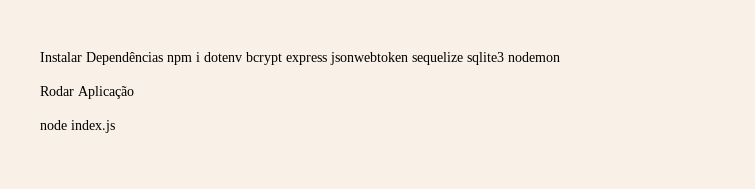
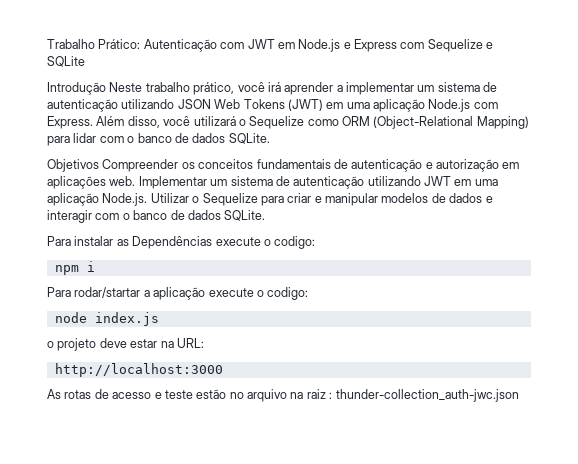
[40,52,560,65] [40,86,134,99] [40,120,115,133] Instalar Dependências npm i dotenv bcrypt express jsonwebtoken sequelize sqlite3 nodemon // Rodar Aplicação // node index.js -> [47,39,494,52] [47,56,85,67] [47,82,498,95] [47,99,498,112] [47,116,529,129] [47,133,270,146] [47,159,520,172] [47,176,498,189] [47,193,493,206] [47,210,266,223] [47,236,316,249] [54,261,95,275] [47,287,309,300] [54,312,159,326] [47,338,204,351] [54,363,223,377] [47,389,519,402] Trabalho Prático: Autenticação com JWT em Node.js e Express com Sequelize e SQLite // Introdução Neste trabalho prático, você irá aprender a implementar um sistema de autenticação utilizando JSON Web Tokens (JWT) em uma aplicação Node.js com Express. Além disso, você utilizará o Sequelize como ORM (Object-Relational Mapping) para lidar com o banco de dados SQLite. // Objetivos Compreender os conceitos fundamentais de autenticação e autorização em aplicações web. Implementar um sistema de autenticação utilizando JWT em uma aplicação Node.js. Utilizar o Sequelize para criar e manipular modelos de dados e interagir com o banco de dados SQLite. // Para instalar as Dependências execute o codigo: // npm i // Para rodar/startar a aplicação execute o codigo: // node index.js // o projeto deve estar na URL: // http://localhost:3000 // As rotas de acesso e teste estão no arquivo na raiz : thunder-collection_auth-jwc.json

